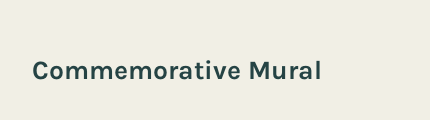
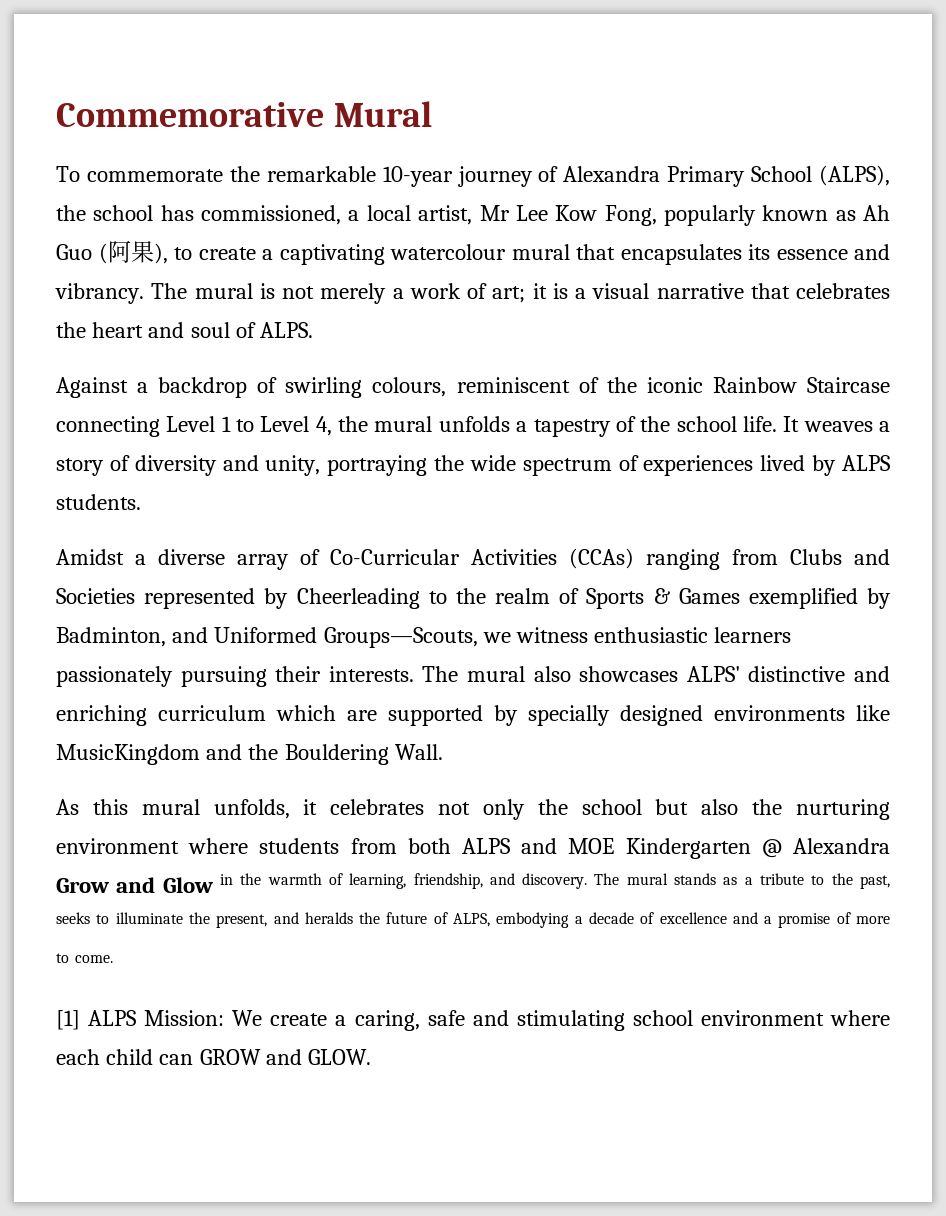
(323, 70) none -> [56,165,890,187] [56,204,890,226] [56,240,890,265] [55,282,890,304] [56,321,314,338] [56,376,891,398] [56,415,891,437] [56,454,890,476] [56,493,141,510] [56,548,890,570] [56,587,891,609] [56,626,792,648] [56,665,891,687] [56,704,890,726] [56,743,443,765] [56,798,890,820] [56,837,891,859] [56,873,890,893] [56,912,890,928] [56,953,114,963] [56,1009,890,1031] [56,1048,372,1065] // To commemorate the remarkable 10-year journey of Alexandra Primary School (ALPS), the school has commissioned, a local artist, Mr Lee Kow Fong, popularly known as Ah Guo (阿果), to create a captivating watercolour mural that encapsulates its essence and vibrancy. The mural is not merely a work of art; it is a visual narrative that celebrates the heart and soul of ALPS. // Against a backdrop of swirling colours, reminiscent of the iconic Rainbow Staircase connecting Level 1 to Level 4, the mural unfolds a tapestry of the school life. It weaves a story of diversity and unity, portraying the wide spectrum of experiences lived by ALPS students. // Amidst a diverse array of Co-Curricular Activities (CCAs) ranging from Clubs and Societies represented by Cheerleading to the realm of Sports & Games exemplified by Badminton, and Uniformed Groups—Scouts, we witness enthusiastic learners passionately pursuing their interests. The mural also showcases ALPS' distinctive and enriching curriculum which are supported by specially designed environments like MusicKingdom and the Bouldering Wall. // As this mural unfolds, it celebrates not only the school but also the nurturing environment where students from both ALPS and MOE Kindergarten @ Alexandra Grow and Glow in the warmth of learning, friendship, and discovery. The mural stands as a tribute to the past, seeks to illuminate the present, and heralds the future of ALPS, embodying a decade of excellence and a promise of more to come. // [1] ALPS Mission: We create a caring, safe and stimulating school environment where each child can GROW and GLOW.

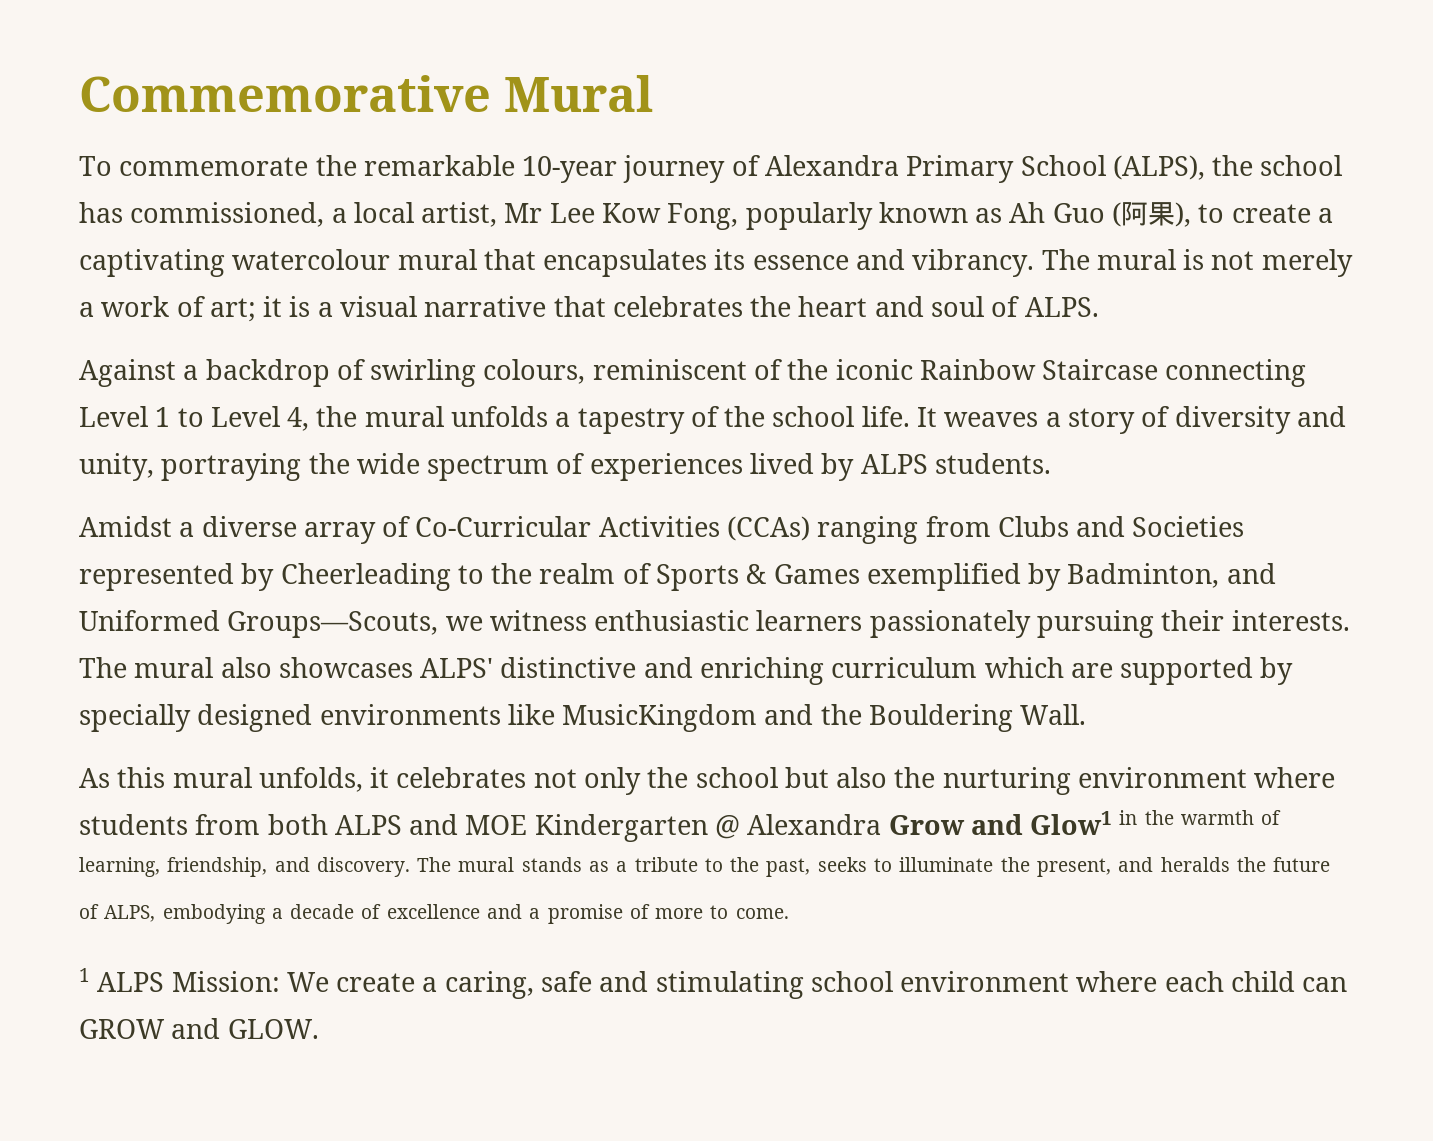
[162,877,213,893] Glow -> [1030,811,1113,835] Glow1
[56,1010,80,1030] [1] -> [79,968,90,982] 1

